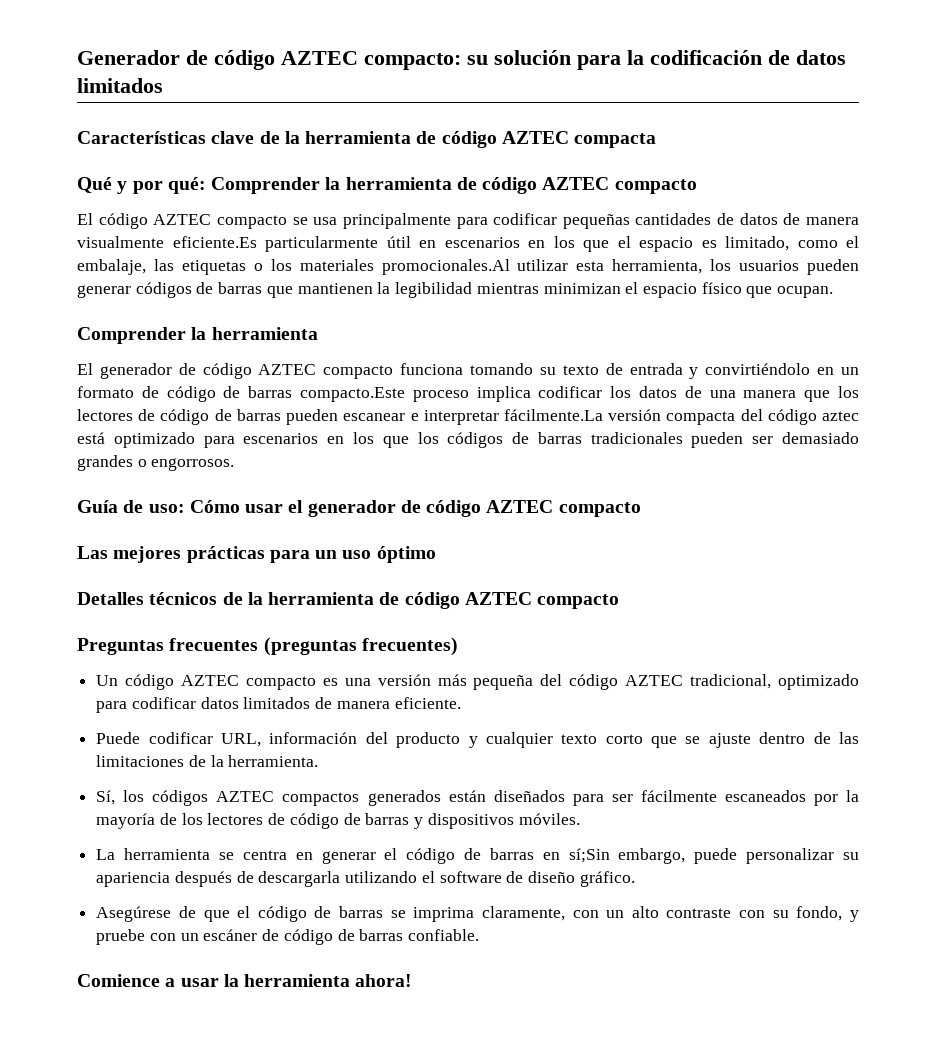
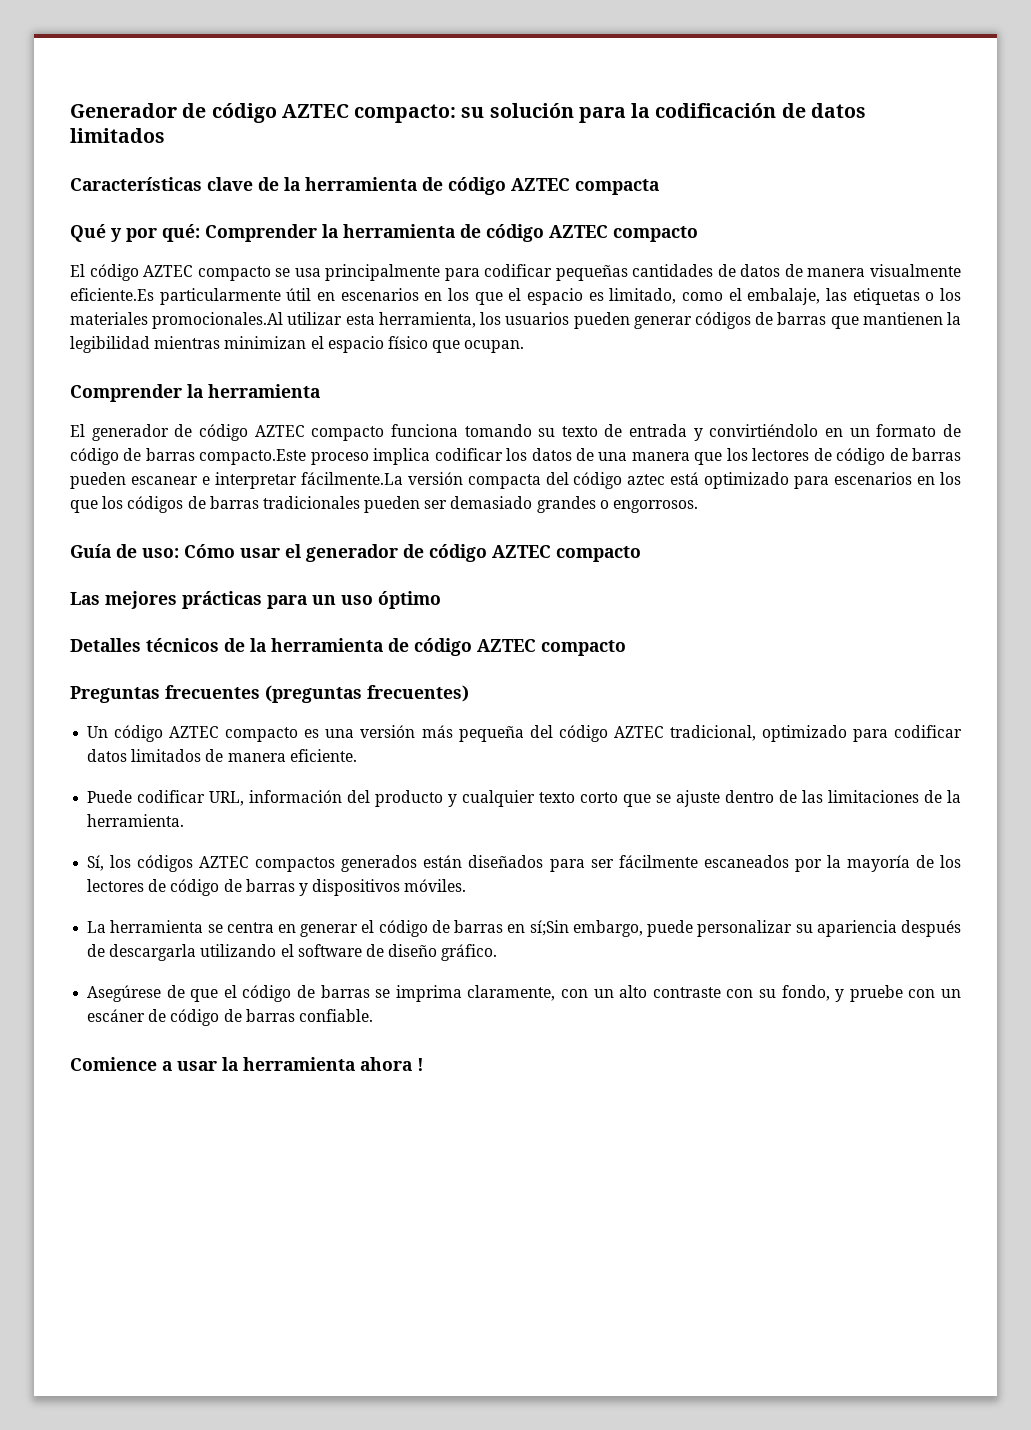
[355,974,413,987] ahora! -> [360,1057,424,1071] ahora !

